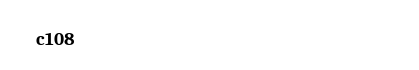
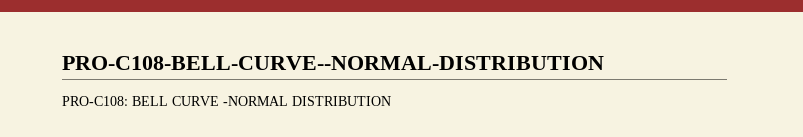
[36,32,75,45] c108 -> [62,56,604,70] [62,96,391,106] PRO-C108-BELL-CURVE--NORMAL-DISTRIBUTION // PRO-C108: BELL CURVE -NORMAL DISTRIBUTION

